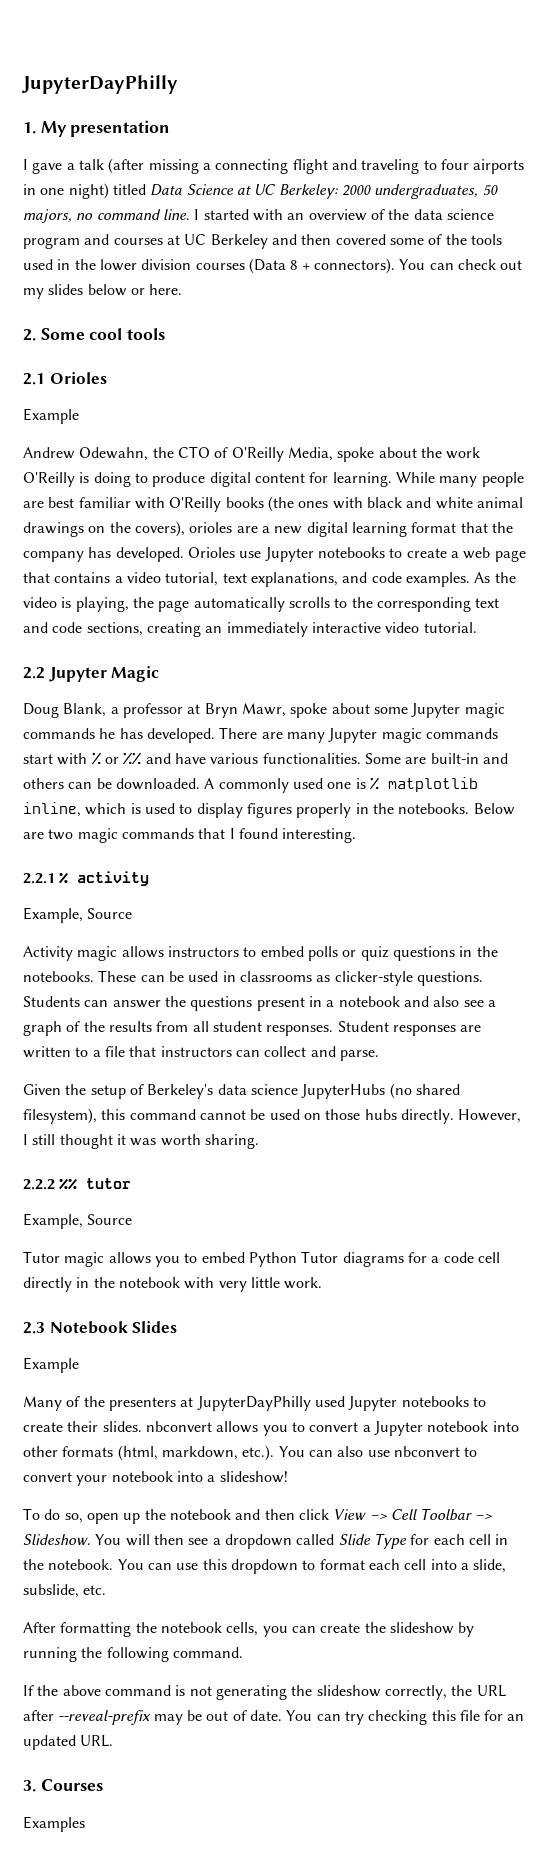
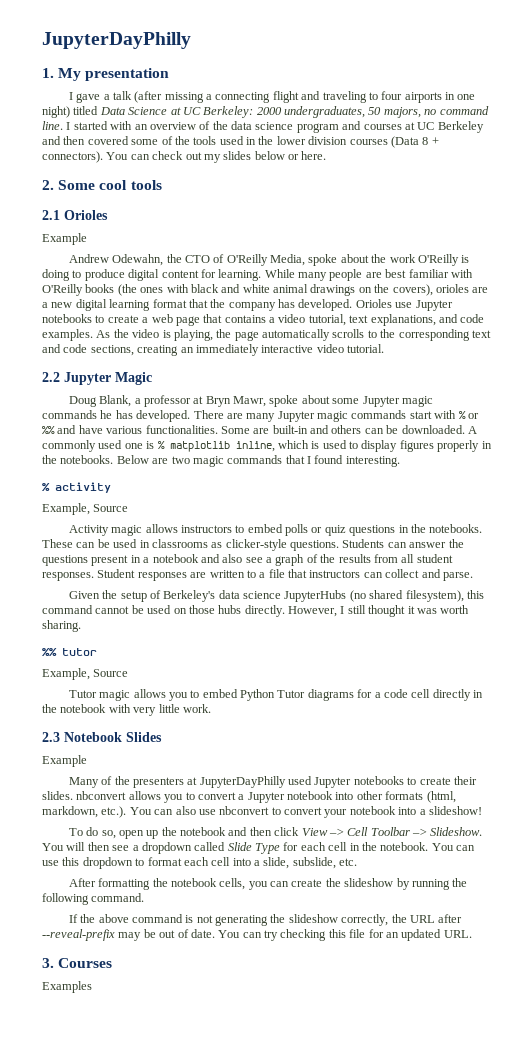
[23,873,55,884] 2.2.1 -> (400, 461) none
[23,1179,55,1190] 2.2.2 -> (81, 626) none

